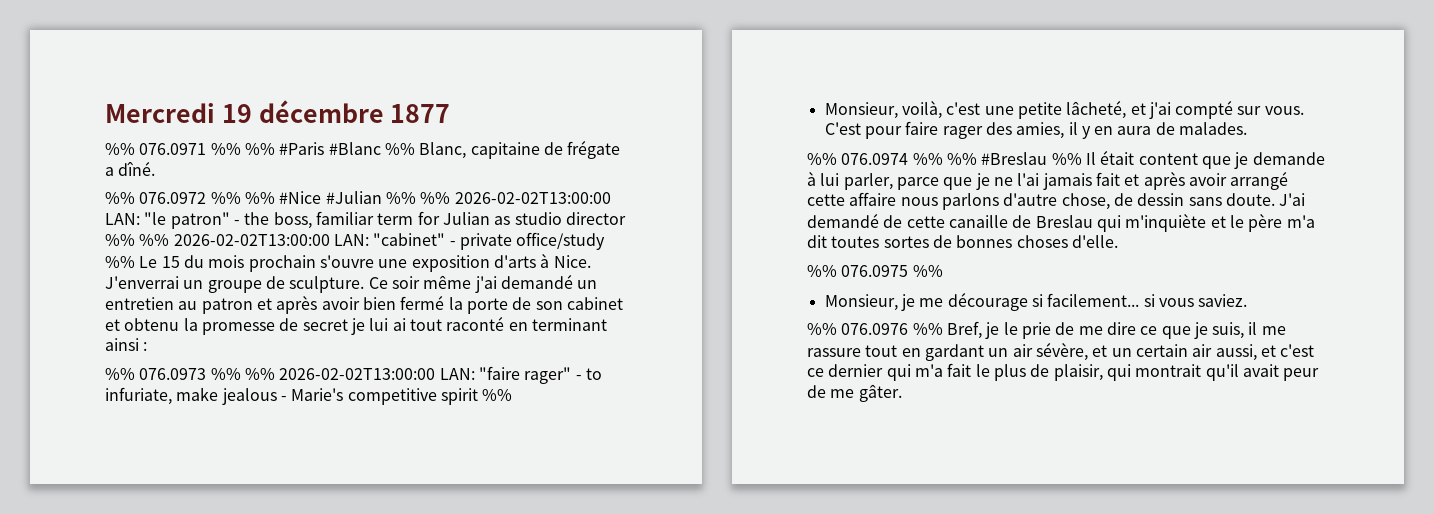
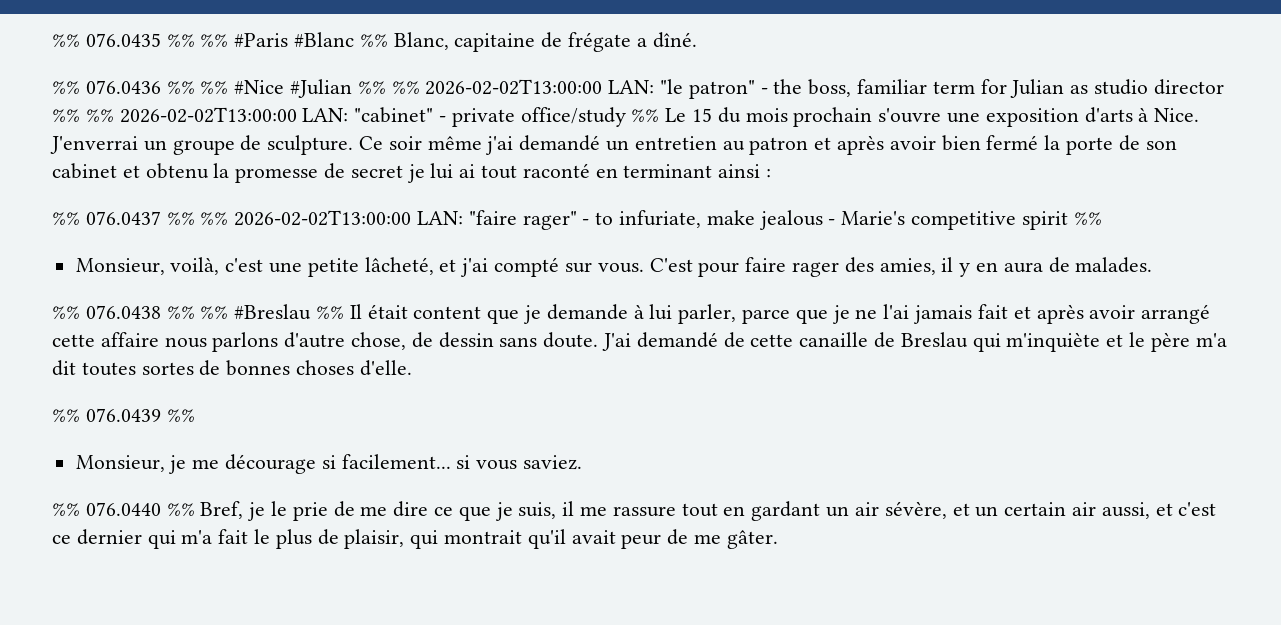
[105,100,451,123] [105,143,207,155] Mercredi 19 décembre 1877 // %% 076.0971 -> [52,33,161,47] %% 076.0435
[139,192,207,204] 076.0972 -> [85,80,161,94] 076.0436
[139,368,207,380] 076.0973 -> [85,211,161,225] 076.0437
[841,153,909,165] 076.0974 -> [85,305,161,319] 076.0438
[841,265,909,277] 076.0975 -> [85,408,161,422] 076.0439
[841,323,909,335] 076.0976 -> [85,502,161,516] 076.0440

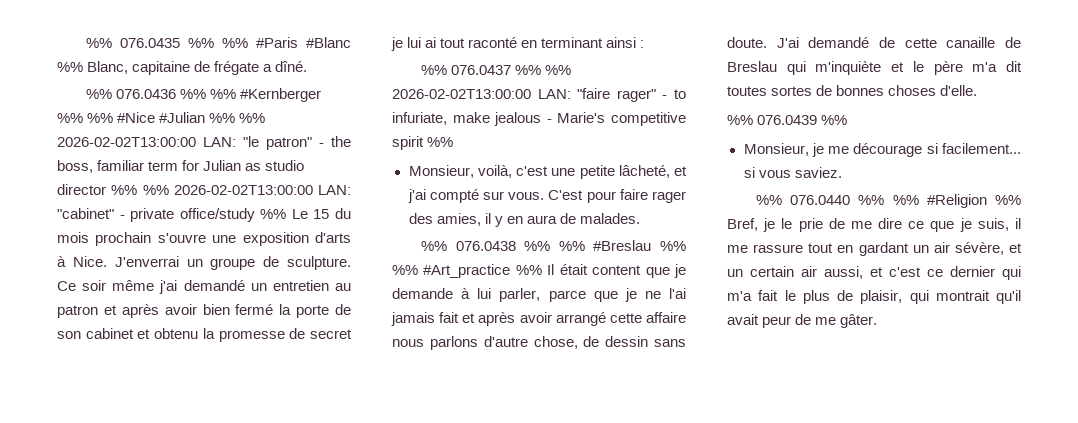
(229, 87) none -> [240,88,322,102] [57,113,114,123] #Kernberger %% %%
(345, 312) none -> [392,264,542,278] %% #Art_practice %%
(195, 509) none -> [892,194,1021,208] %% #Religion %%

